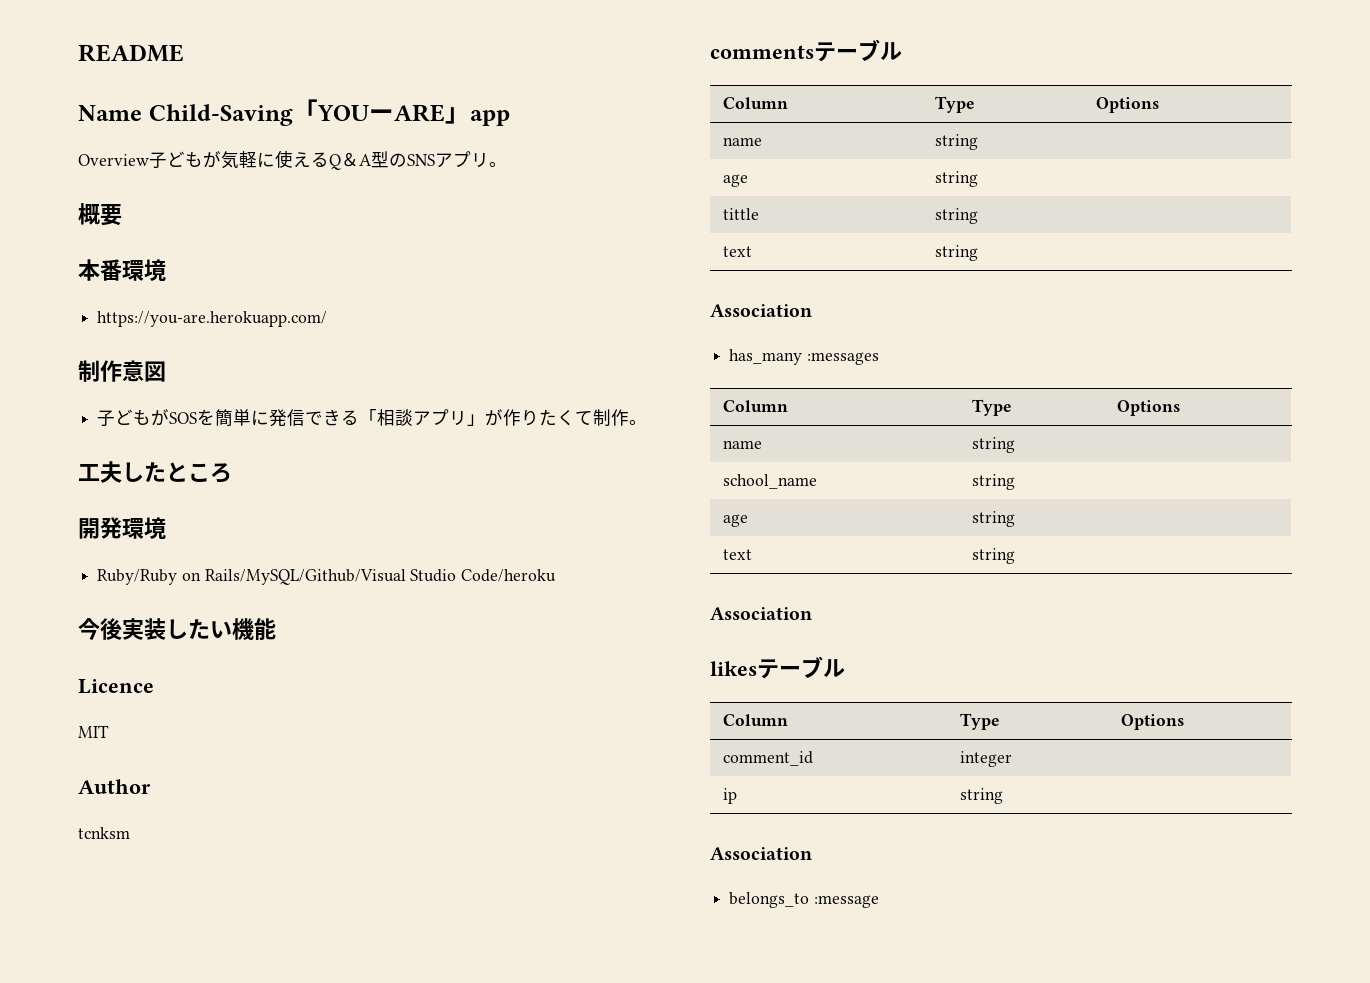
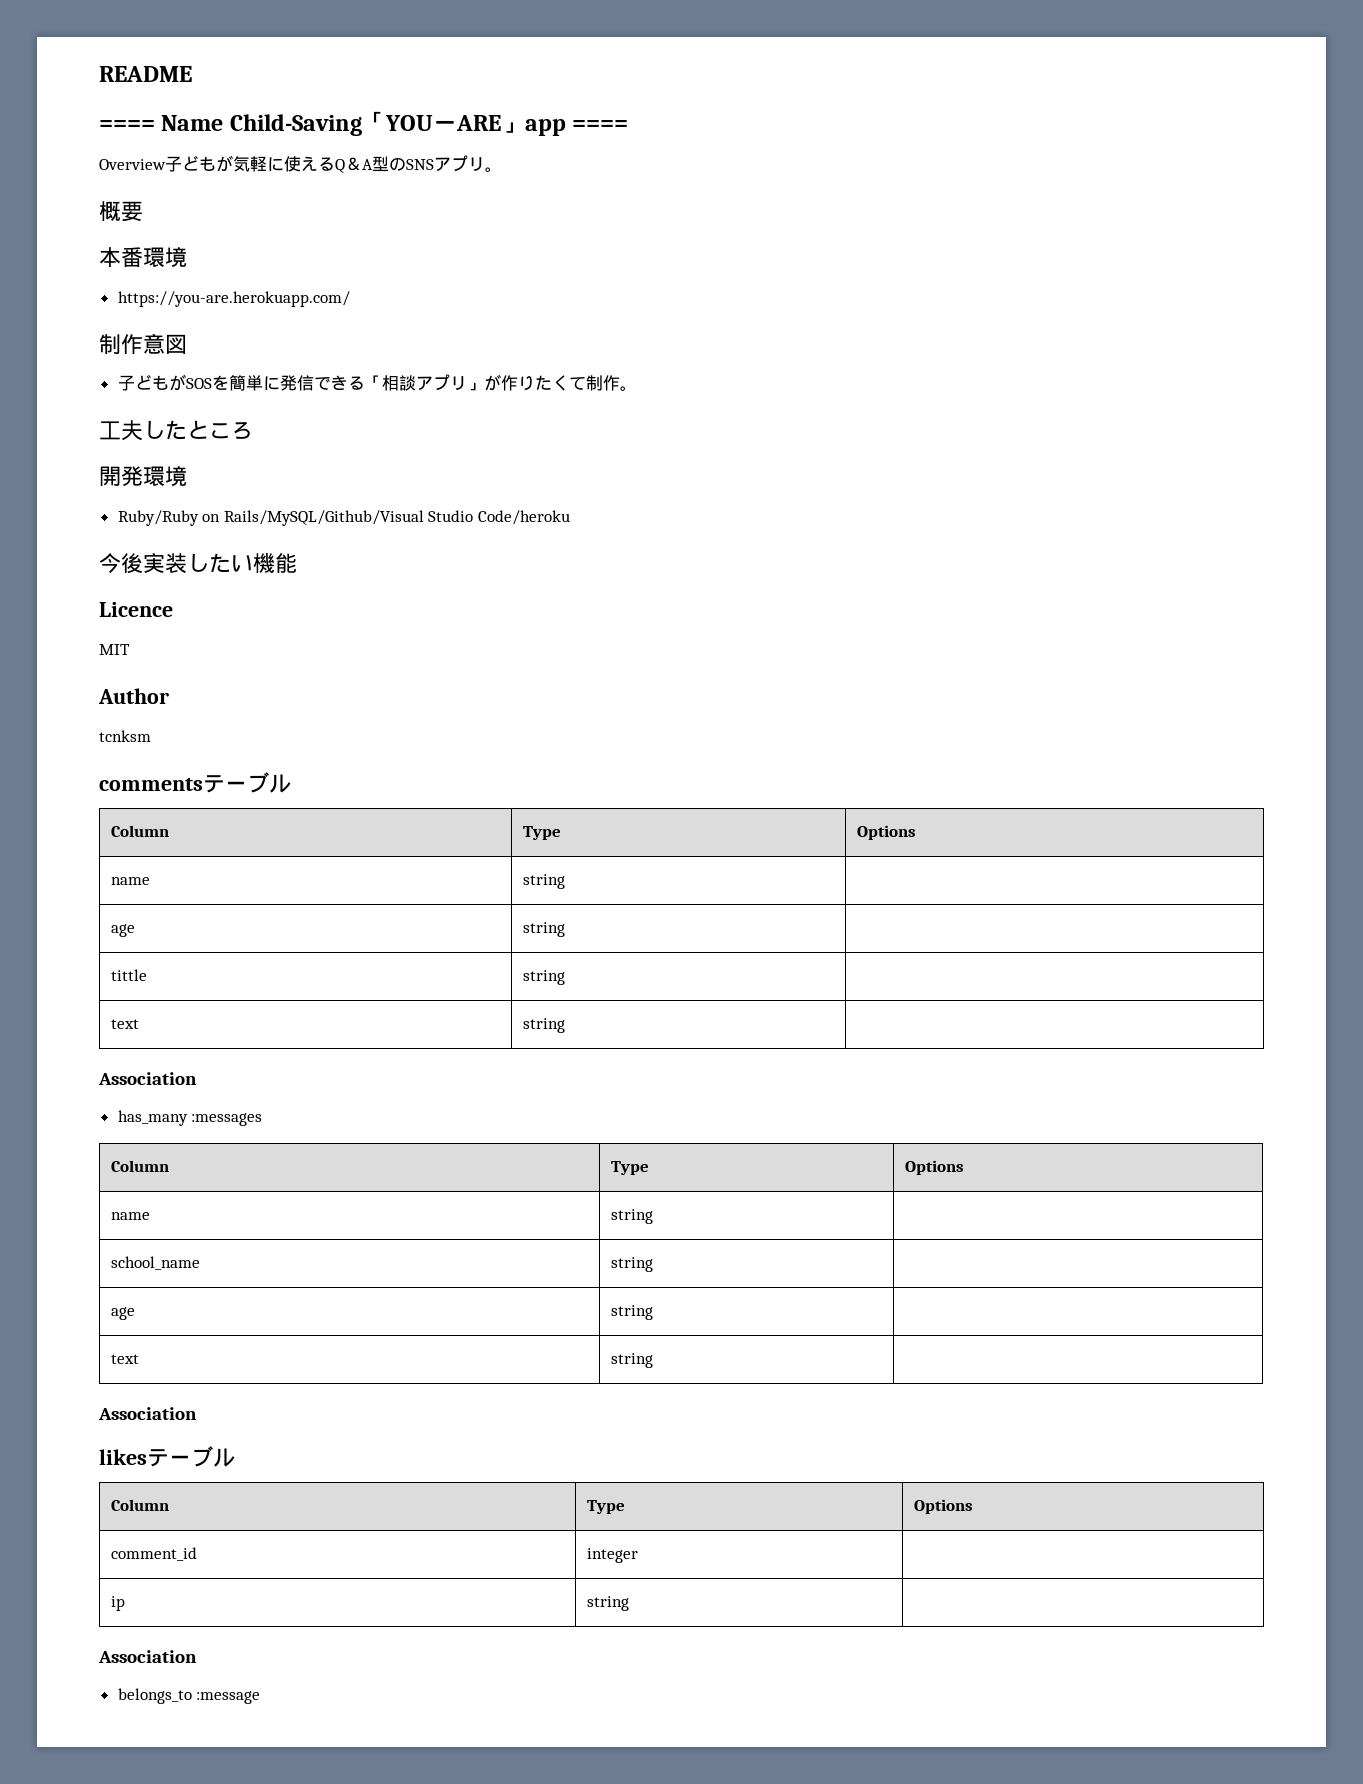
(184, 53) none -> [99,120,155,131] ====
(510, 118) none -> [572,120,629,131] ====

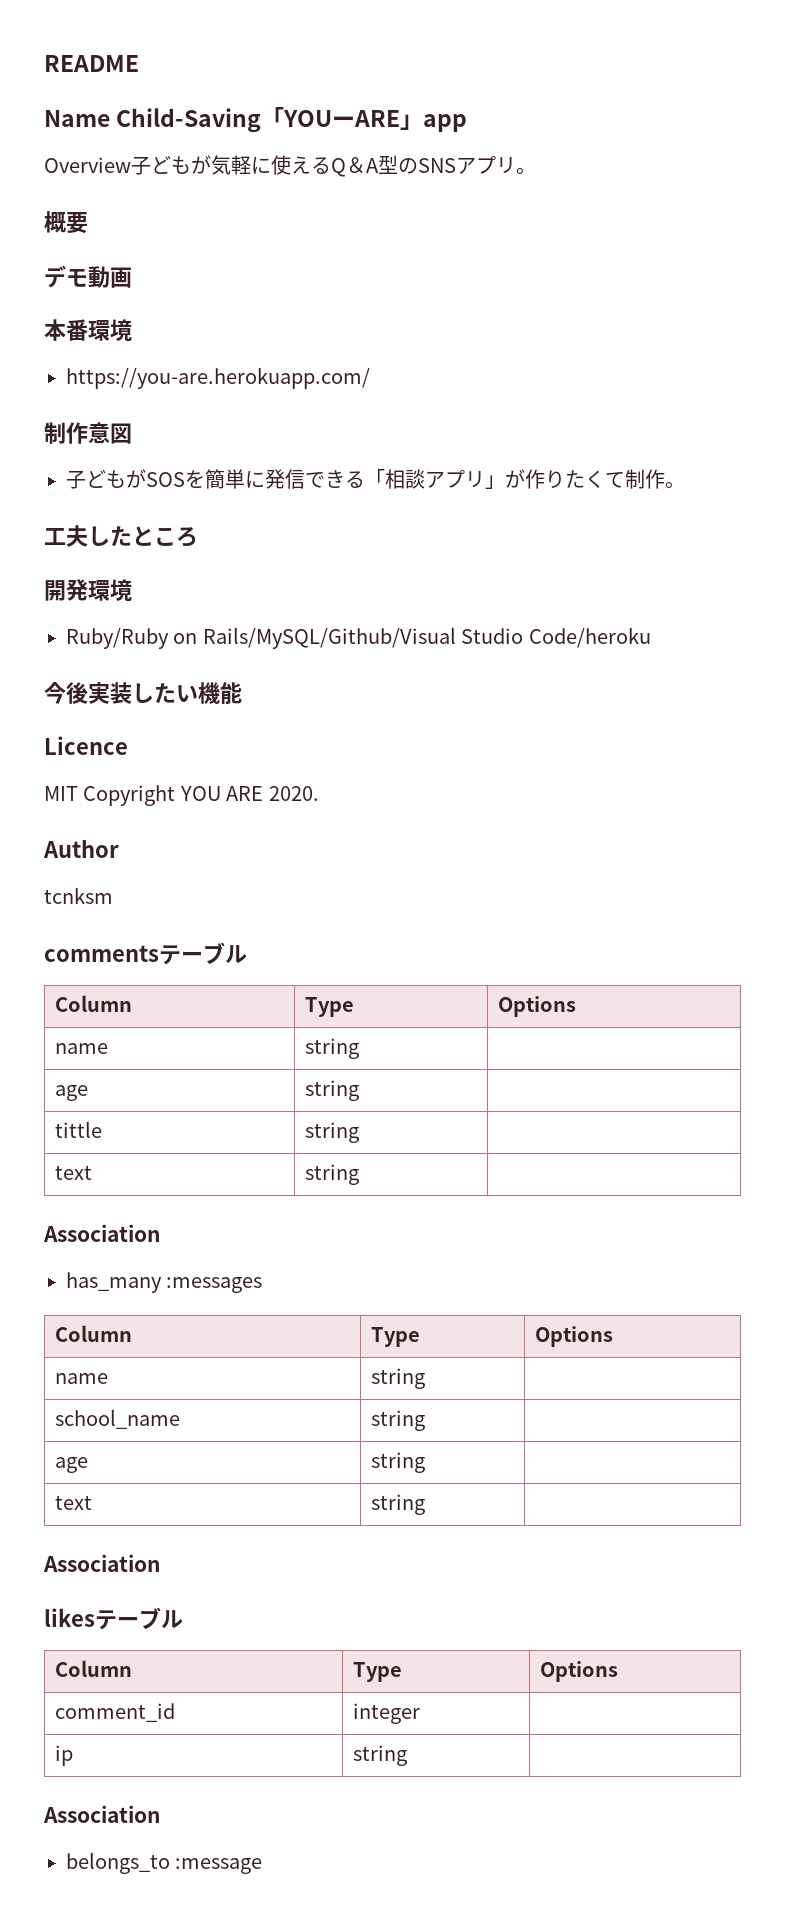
[99,120,155,131] ==== -> (139, 63) none
[572,120,629,131] ==== -> (468, 123) none
(143, 211) none -> [44,265,132,288] // デモ動画
(130, 649) none -> [83,785,319,806] Copyright YOU ARE 2020.

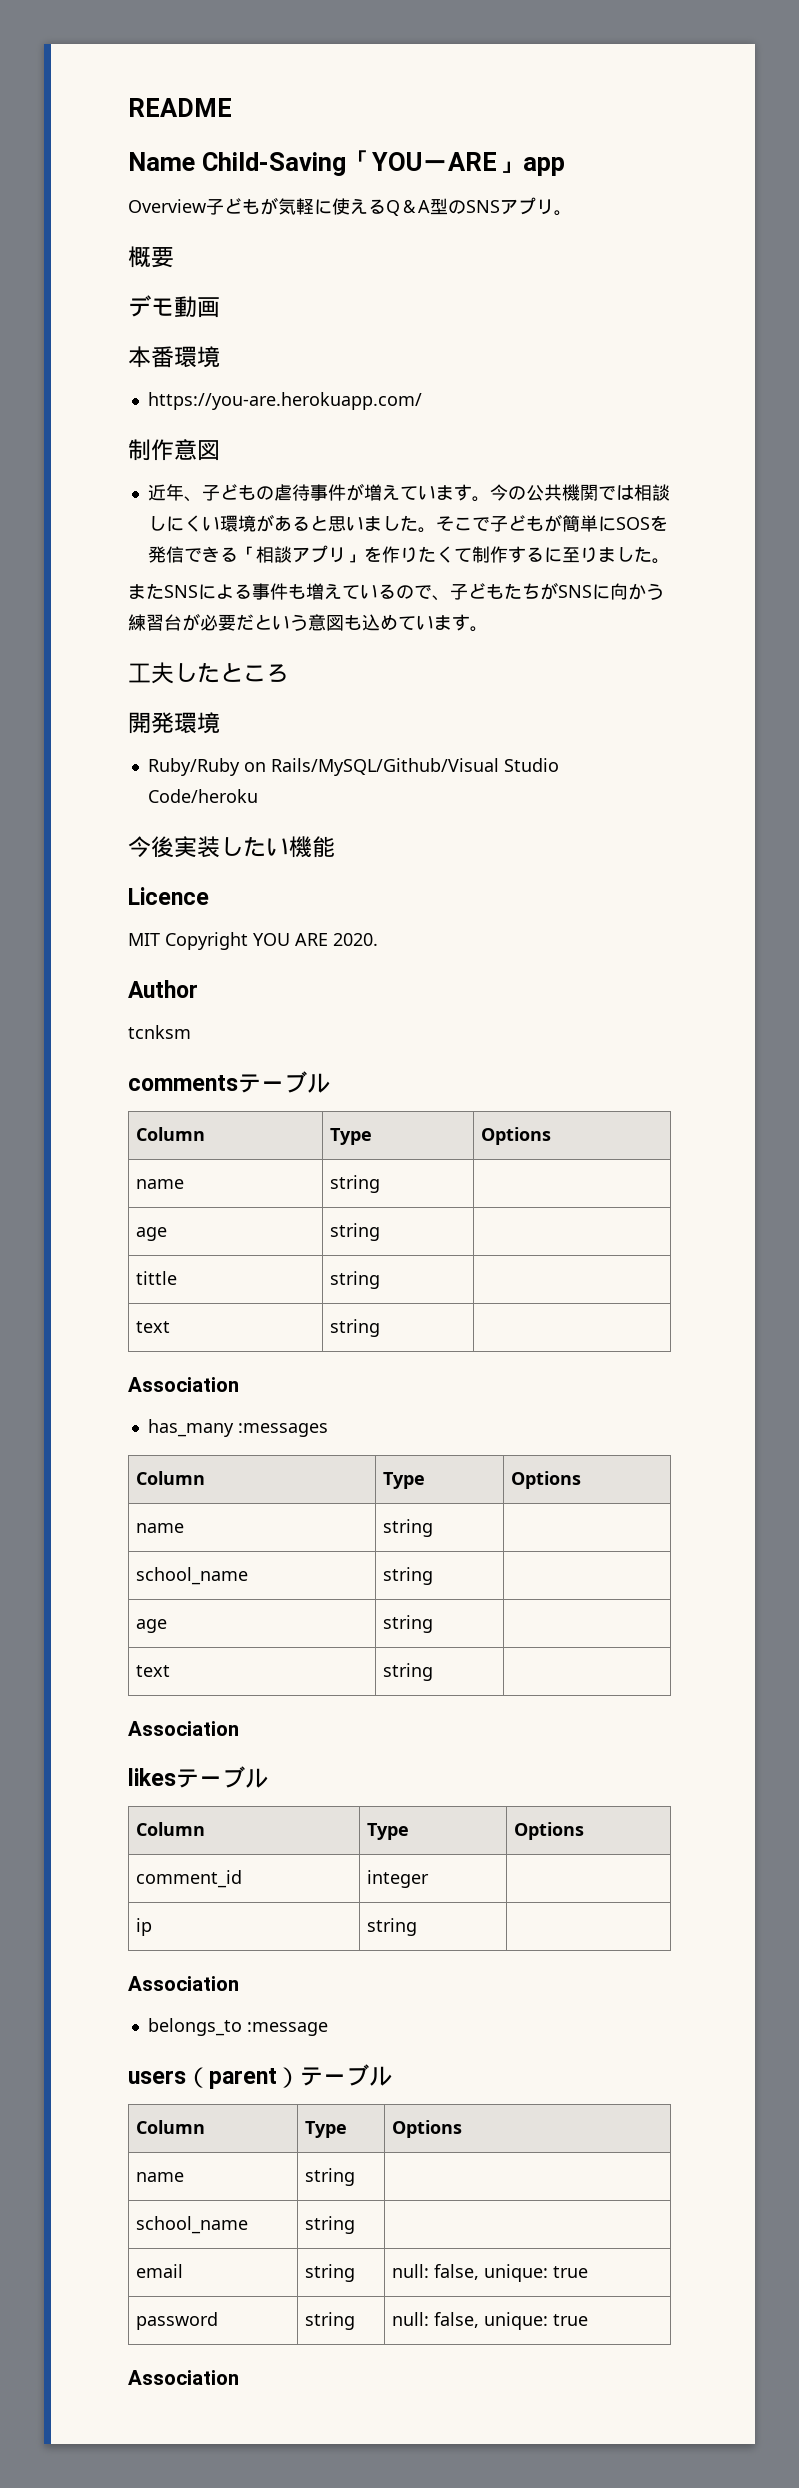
[66,469,265,489] 子どもがSOSを簡単に -> [147,483,670,502] [147,514,668,533] 近年、子どもの虐待事件が増えています。今の公共機関では相談しにくい環境があると思いました。そこで子どもが簡単にSOSを
[505,469,525,488] が -> [363,546,382,562] を
(665, 479) none -> [507,546,670,564] [128,582,664,601] [128,613,470,631] するに至りました。 // またSNSによる事件も増えているので、子どもたちがSNSに向かう練習台が必要だという意図も込めています
(263, 1866) none -> [128,2064,392,2089] [135,2120,205,2134] [304,2121,347,2138] [391,2120,462,2138] [135,2172,184,2182] [304,2168,355,2186] [135,2216,248,2234] [304,2216,355,2234] [135,2264,183,2278] [304,2264,355,2282] [391,2264,588,2282] [135,2312,218,2330] [304,2312,355,2330] [391,2312,588,2330] [128,2370,239,2385] // users（parent）テーブル // Column | Type | Options // name | string | // school_name | string | // email | string | null: false, unique: true // password | string | null: false, unique: true // Association

